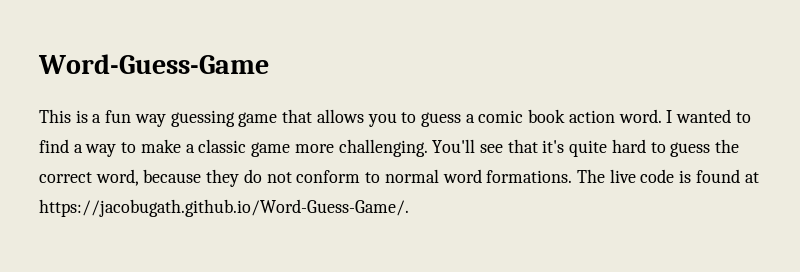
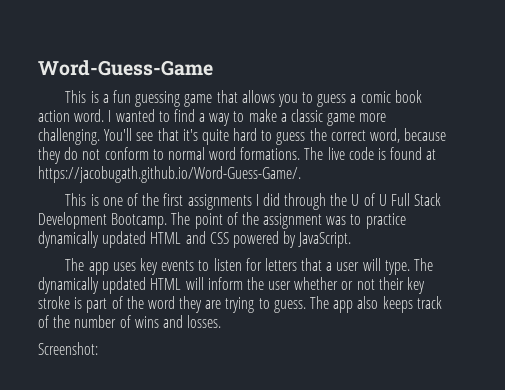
[134,114,166,127] way -> (131, 96) none
(409, 208) none -> [65,193,442,210] [38,212,406,229] [38,231,352,248] [65,258,434,275] [38,277,426,294] [38,296,442,313] [38,315,222,328] [38,342,98,355] // This is one of the first assignments I did through the U of U Full Stack Development Bootcamp. The point of the assignment was to practice dynamically updated HTML and CSS powered by JavaScript. // The app uses key events to listen for letters that a user will type. The dynamically updated HTML will inform the user whether or not their key stroke is part of the word they are trying to guess. The app also keeps track of the number of wins and losses. // Screenshot:

